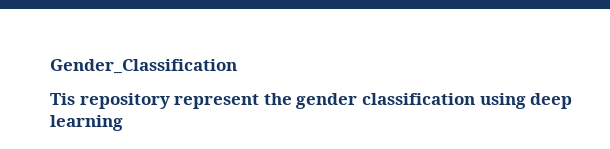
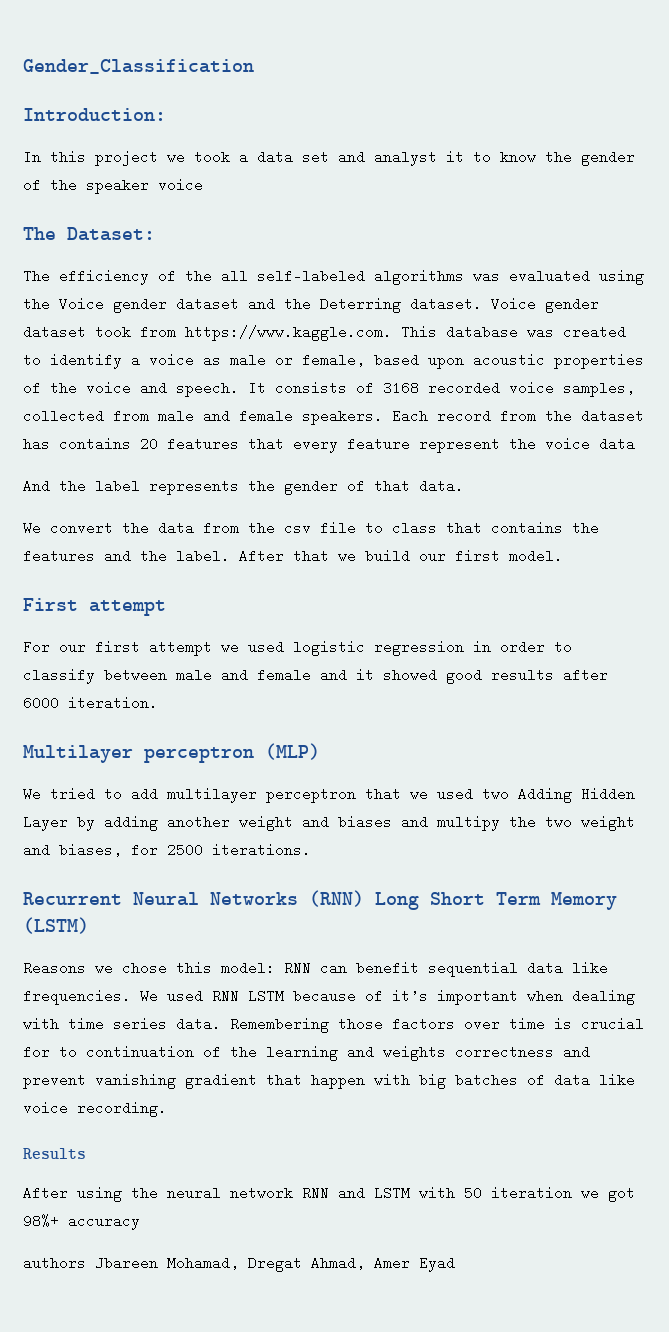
[50,93,573,109] [50,115,123,131] Tis repository represent the gender classification using deep learning -> [23,108,166,121] [23,150,635,166] [23,178,203,194] [23,227,155,241] [23,269,644,285] [23,297,599,313] [23,325,626,341] [23,353,644,369] [23,381,635,397] [23,409,644,425] [23,437,635,453] [23,479,464,495] [23,521,599,535] [23,549,563,563] [23,598,166,616] [23,640,572,656] [23,668,608,684] [23,696,158,710] [23,743,320,763] [23,787,635,803] [23,815,635,831] [23,843,311,857] [23,890,617,910] [23,917,89,934] [23,961,608,977] [23,989,635,1005] [23,1017,644,1033] [23,1045,590,1061] [23,1073,635,1089] [23,1101,167,1117] [23,1148,86,1159] [23,1186,635,1202] [23,1214,140,1230] [23,1256,455,1272] Introduction: // In this project we took a data set and analyst it to know the gender of the speaker voice // The Dataset: // The efficiency of the all self-labeled algorithms was evaluated using the Voice gender dataset and the Deterring dataset. Voice gender dataset took from https://www.kaggle.com. This database was created to identify a voice as male or female, based upon acoustic properties of the voice and speech. It consists of 3168 recorded voice samples, collected from male and female speakers. Each record from the dataset has contains 20 features that every feature represent the voice data // And the label represents the gender of that data. // We convert the data from the csv file to class that contains the features and the label. After that we build our first model. // First attempt // For our first attempt we used logistic regression in order to classify between male and female and it showed good results after 6000 iteration. // Multilayer perceptron (MLP) // We tried to add multilayer perceptron that we used two Adding Hidden Layer by adding another weight and biases and multipy the two weight and biases, for 2500 iterations. // Recurrent Neural Networks (RNN) Long Short Term Memory (LSTM) // Reasons we chose this model: RNN can benefit sequential data like frequencies. We used RNN LSTM because of it’s important when dealing with time series data. Remembering those factors over time is crucial for to continuation of the learning and weights correctness and prevent vanishing gradient that happen with big batches of data like voice recording. // Results // After using the neural network RNN and LSTM with 50 iteration we got 98%+ accuracy // authors Jbareen Mohamad, Dregat Ahmad, Amer Eyad

